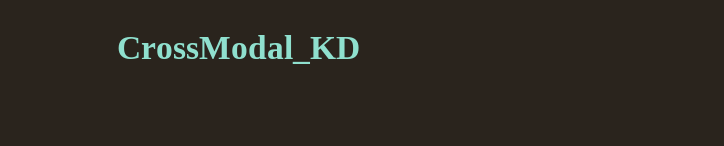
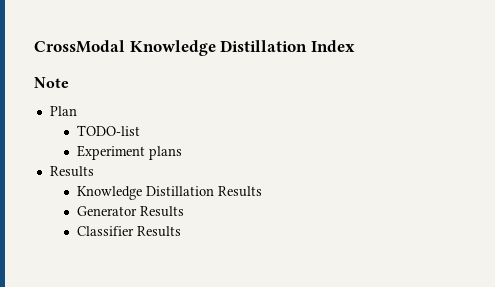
[117,35,360,64] CrossModal_KD -> [34,40,355,56] [34,77,69,88] [49,106,77,116] [77,125,141,136] [77,145,183,160] [49,166,94,177] [77,186,263,200] [77,206,185,217] [77,226,182,237] CrossModal Knowledge Distillation Index // Note // Plan // TODO-list // Experiment plans // Results // Knowledge Distillation Results // Generator Results // Classifier Results

